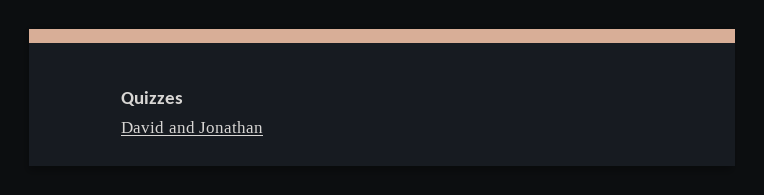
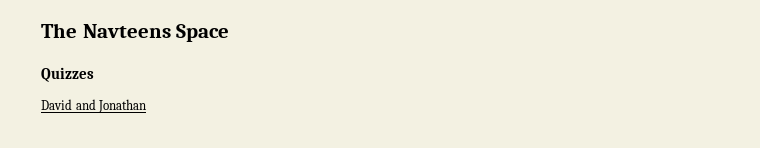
(121, 98) none -> [41,23,230,42] The Navteens Space //

